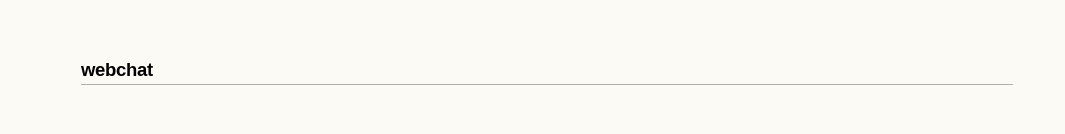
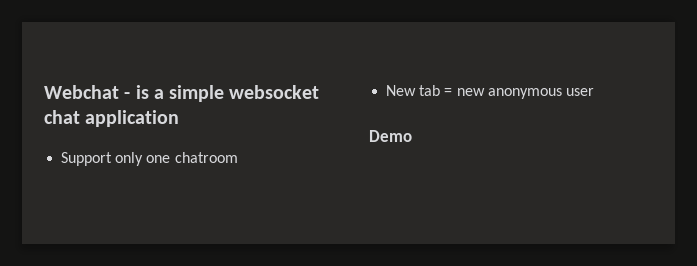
[80,63,153,76] webchat -> [44,85,320,102] [44,110,180,127] [61,152,238,166] [386,85,594,99] [369,130,412,142] Webchat - is a simple websocket chat application // Support only one chatroom // New tab = new anonymous user // Demo

